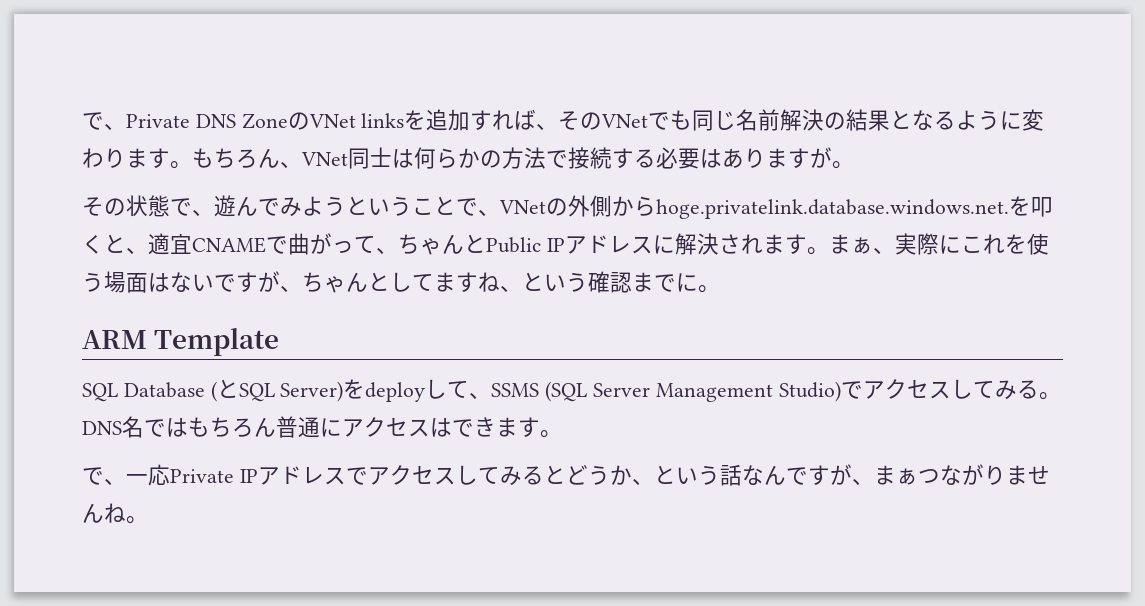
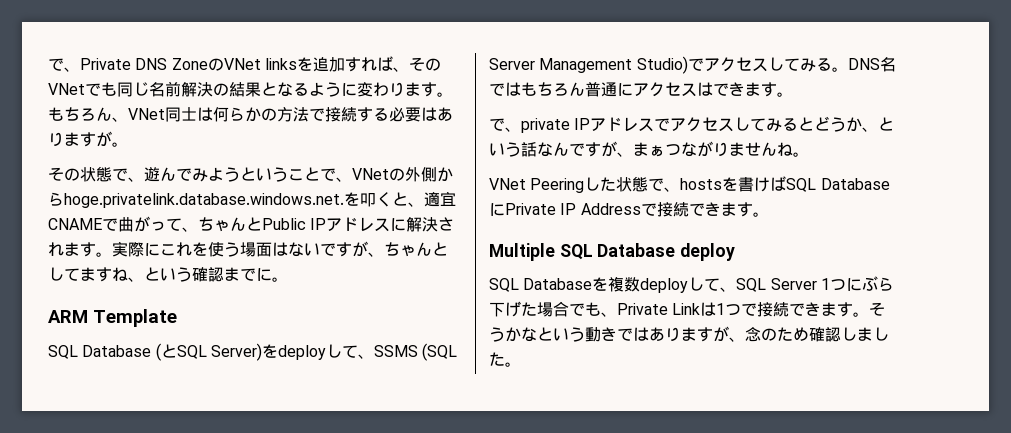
[828,234,895,254] まぁ、 -> (112, 254) none
[126,464,234,486] 一応Private -> [521,118,570,133] private
(148, 520) none -> [489,176,890,193] [489,202,769,217] [489,243,736,261] [489,276,894,293] [489,301,886,317] [489,326,889,342] [489,352,521,367] // VNet Peeringした状態で、hostsを書けばSQL DatabaseにPrivate IP Addressで接続できます。 // Multiple SQL Database deploy // SQL Databaseを複数deployして、SQL Server 1つにぶら下げた場合でも、Private Linkは1つで接続できます。そうかなという動きではありますが、念のため確認しました。

